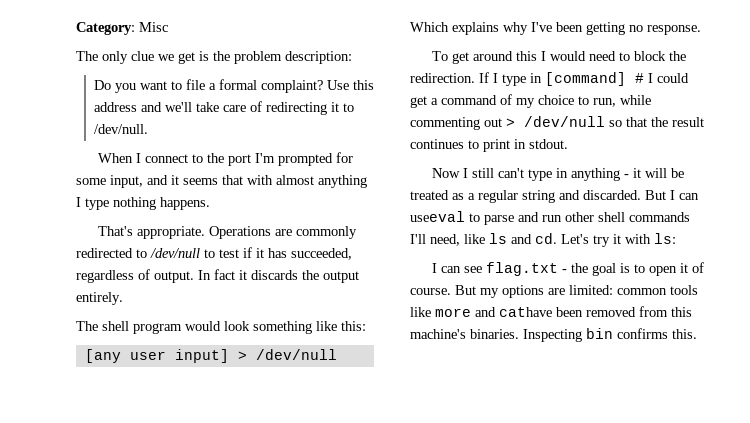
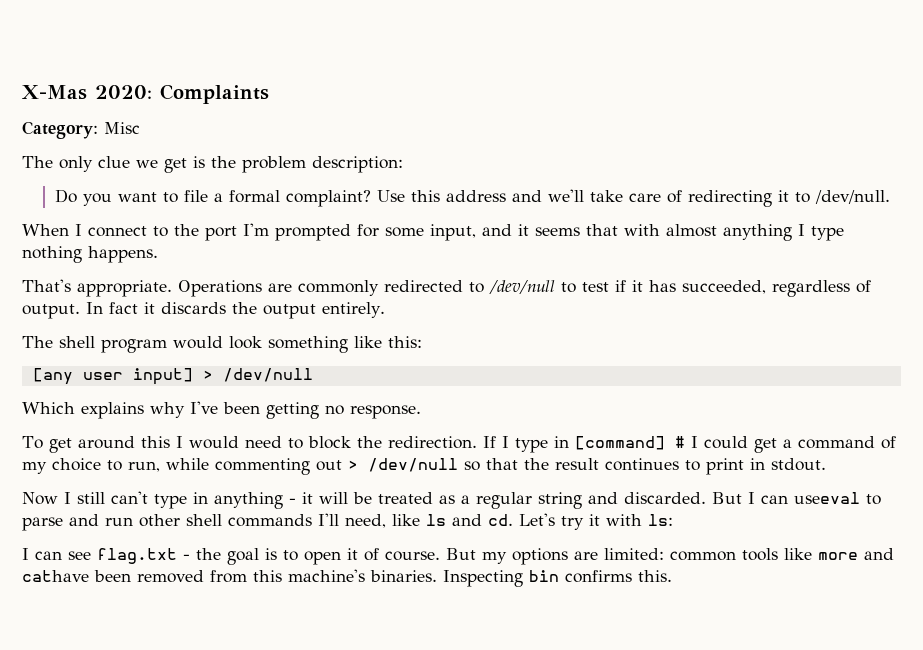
(76, 28) none -> [22,84,269,104] X-Mas 2020: Complaints //

